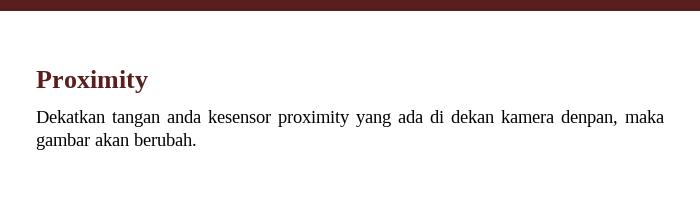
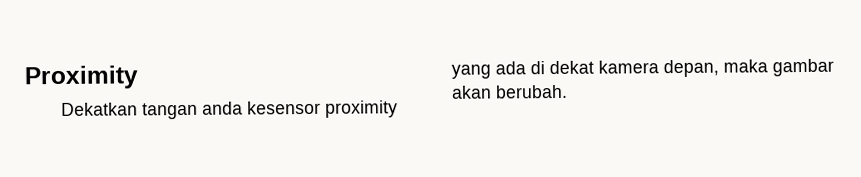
[451,110,618,127] dekan kamera denpan, -> [549,59,719,78] dekat kamera depan,

